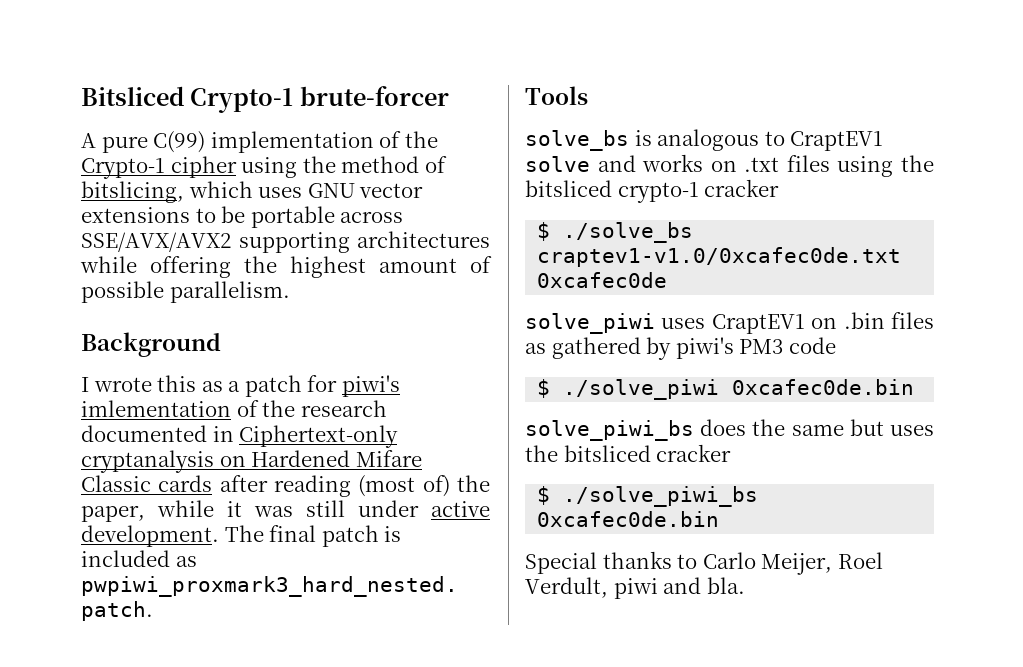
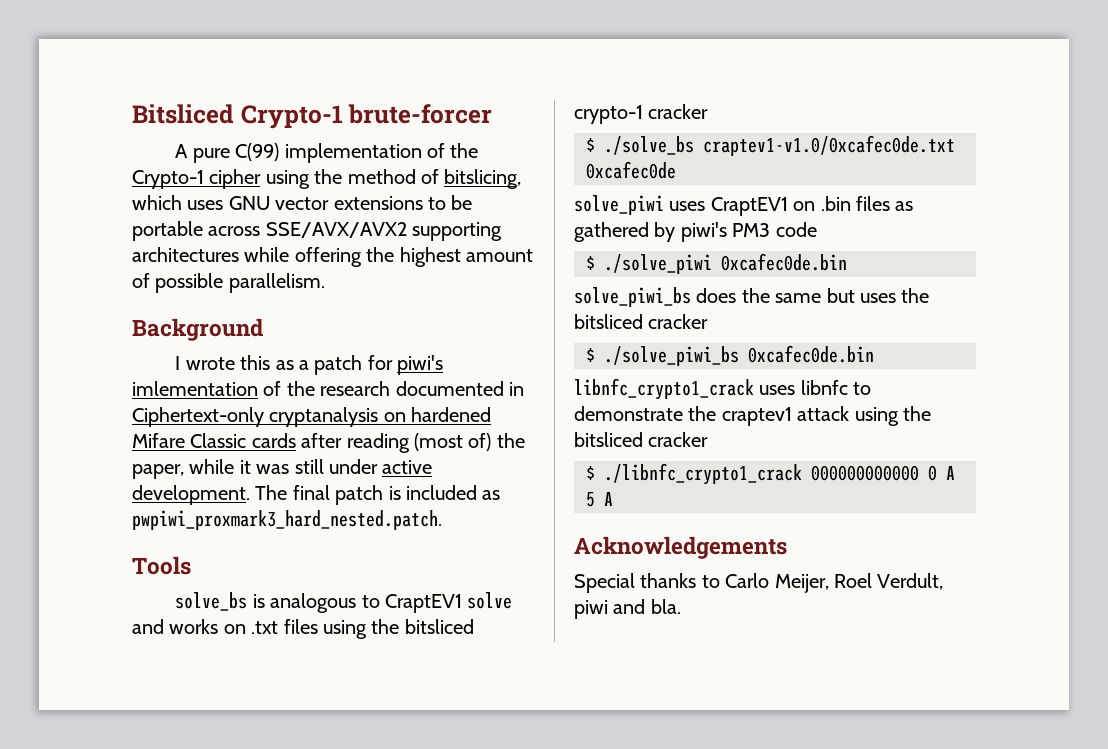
[251,450,351,467] Hardened -> [411,407,492,422] hardened
(720, 519) none -> [574,378,872,400] [574,406,931,426] [574,432,709,447] [586,463,955,485] [586,492,613,507] [574,536,787,559] // libnfc_crypto1_crack uses libnfc to demonstrate the craptev1 attack using the bitsliced cracker // $ ./libnfc_crypto1_crack 000000000000 0 A 5 A // Acknowledgements

